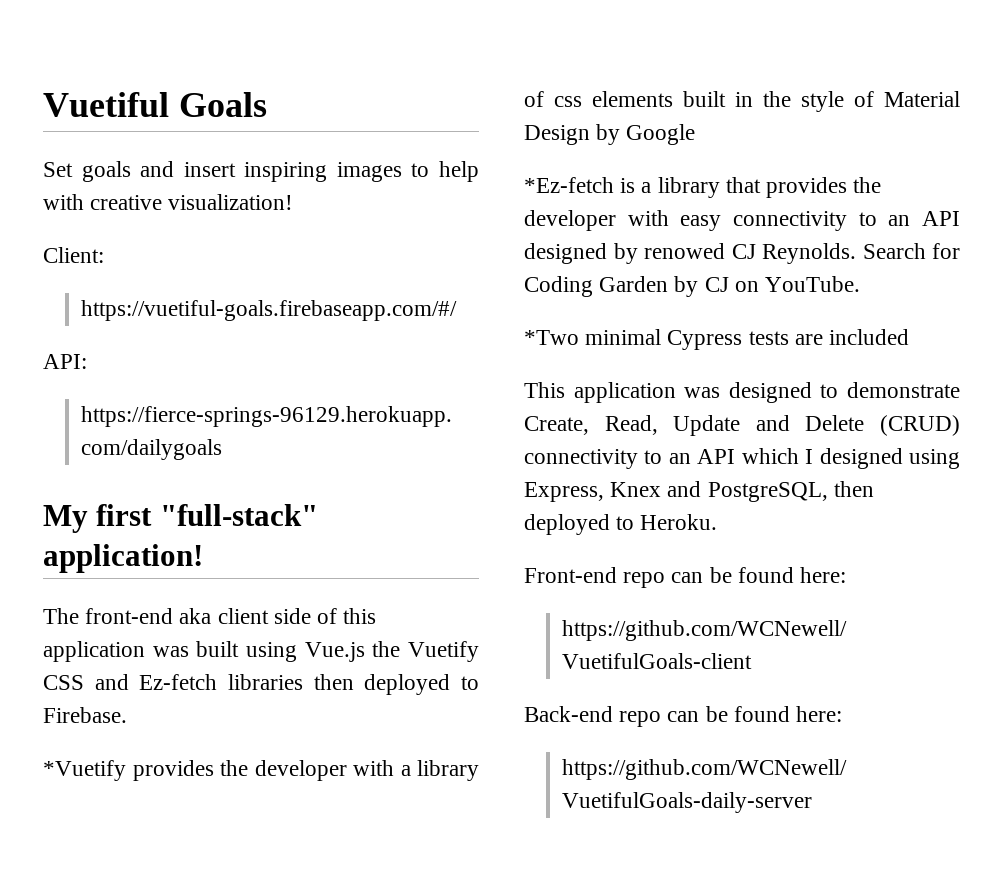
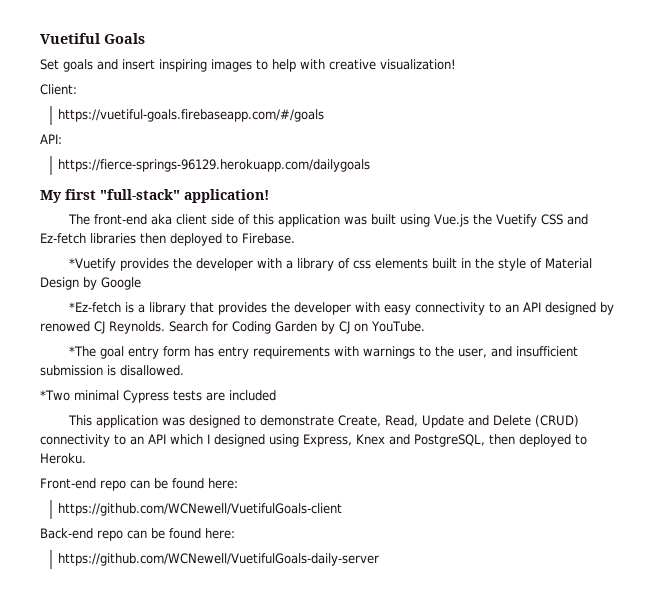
[81,300,458,321] https://vuetiful-goals.firebaseapp.com/#/ -> [58,109,325,122] https://vuetiful-goals.firebaseapp.com/#/goals
(861, 284) none -> [68,346,578,359] [40,365,184,376] // *The goal entry form has entry requirements with warnings to the user, and insufficient submission is disallowed.

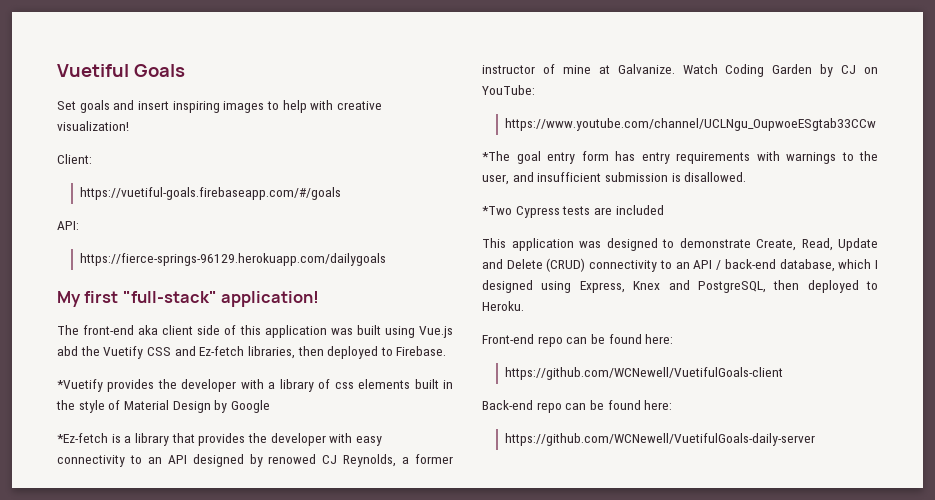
(469, 220) none -> [57,346,78,356] abd
[90,233,136,244] libraries -> [247,346,295,359] libraries,
[109,321,228,334] Reynolds. Search for -> [343,454,453,467] [482,64,718,74] Reynolds, a former instructor of mine at Galvanize. Watch
[371,321,425,332] YouTube. -> [482,85,535,95] [505,118,877,131] YouTube: // https://www.youtube.com/channel/UCLNgu_OupwoeESgtab33CCw
[73,390,119,401] minimal -> (512, 210) none
(166, 439) none -> [716,259,835,272] / back-end database,

